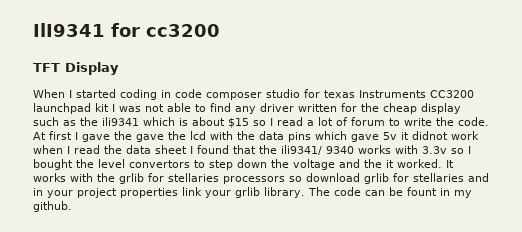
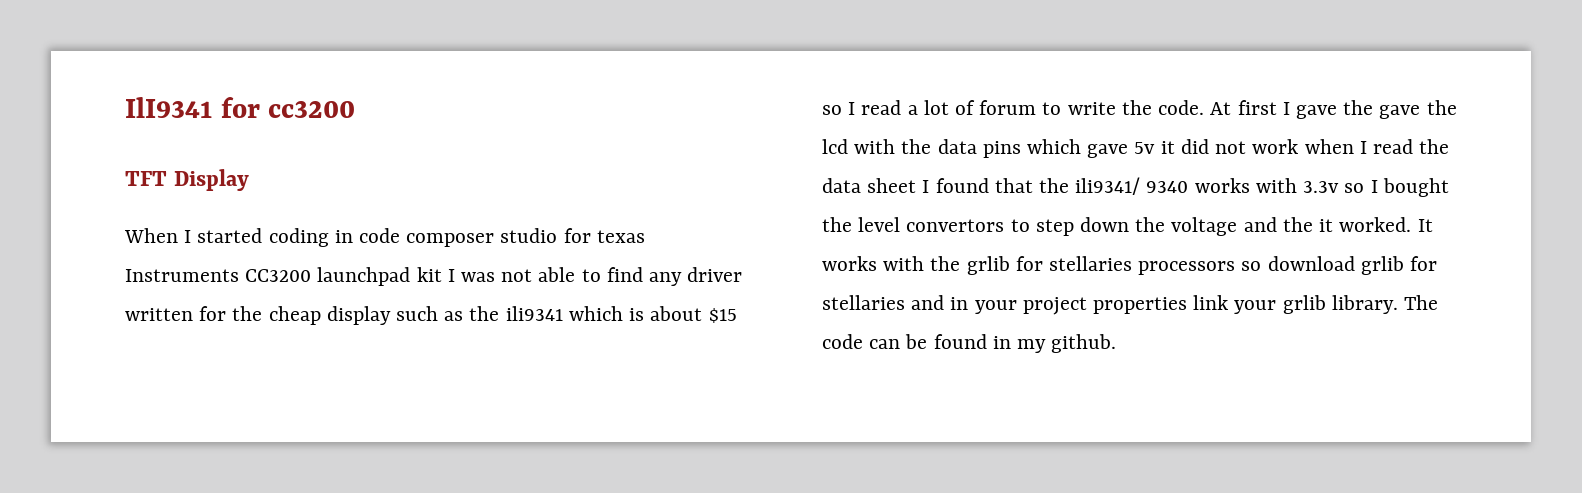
[412,131,448,140] didnot -> [1180,139,1247,154] did not
[406,187,437,196] fount -> [933,334,987,349] found

